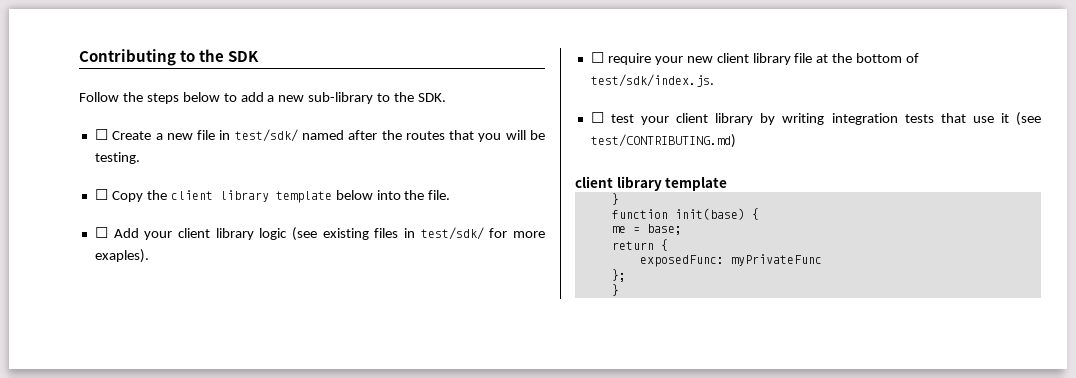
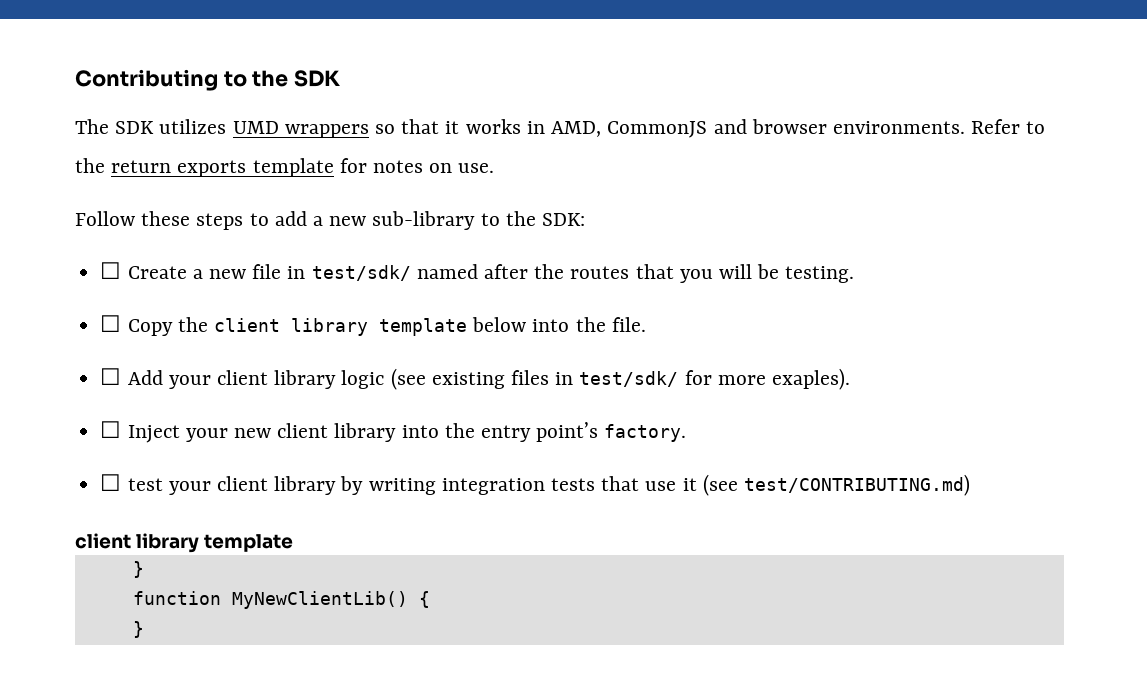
[79,92,220,104] Follow the steps below -> [75,119,1046,138] [75,158,495,177] [75,211,244,230] The SDK utilizes UMD wrappers so that it works in AMD, CommonJS and browser environments. Refer to the return exports template for notes on use. // Follow these steps
[418,93,447,102] SDK. -> [542,213,586,226] SDK:
[607,53,651,65] require -> [127,425,180,443] Inject
[794,53,920,63] [590,74,714,87] file at the bottom of test/sdk/index.js. -> [401,422,687,442] into the entry point’s factory.
[674,208,759,220] [611,224,682,235] [611,239,668,251] [639,254,822,267] [611,269,626,282] init(base) { // me = base; // return { // exposedFunc: myPrivateFunc // }; -> [231,591,430,609] MyNewClientLib() {

